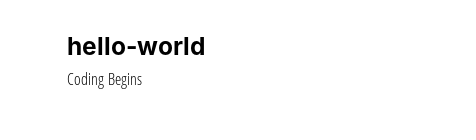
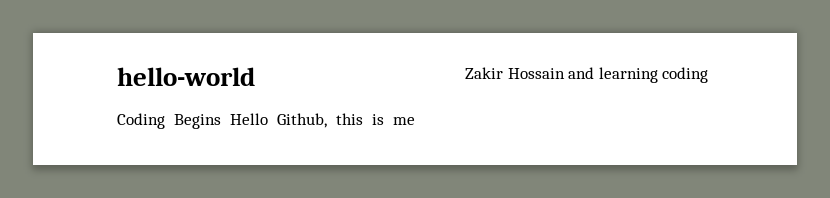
(143, 81) none -> [230,113,415,128] [465,67,709,83] Hello Github, this is me Zakir Hossain and learning coding

